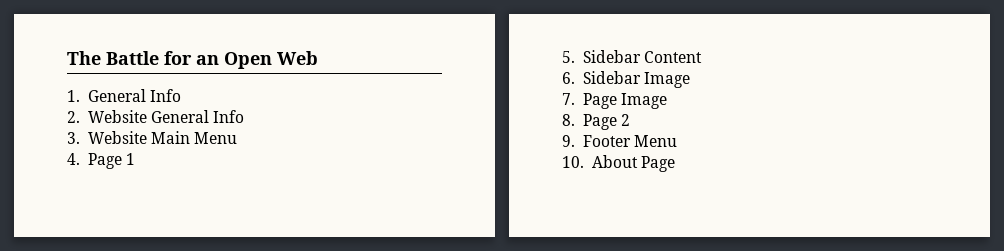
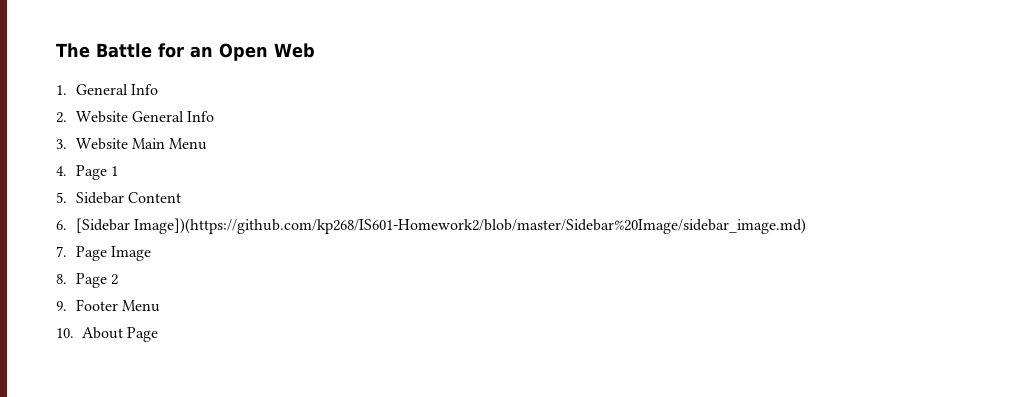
[582,71,690,88] Sidebar Image -> [75,218,807,234] [Sidebar Image])(https://github.com/kp268/IS601-Homework2/blob/master/Sidebar%20Image/sidebar_image.md)

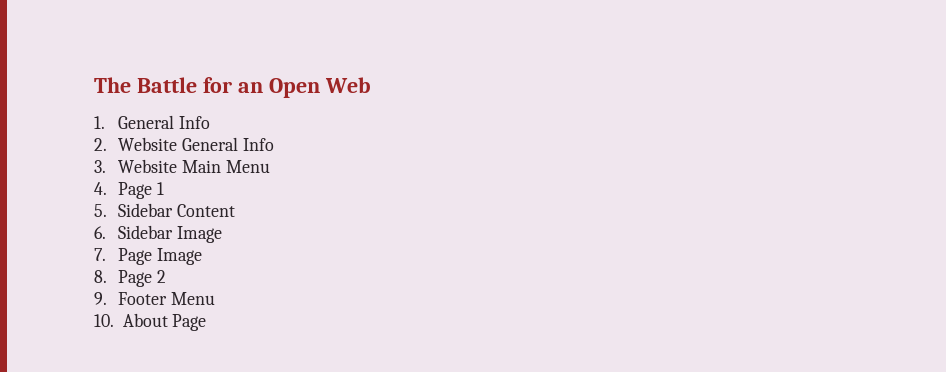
[75,218,807,234] [Sidebar Image])(https://github.com/kp268/IS601-Homework2/blob/master/Sidebar%20Image/sidebar_image.md) -> [118,225,222,243] Sidebar Image

